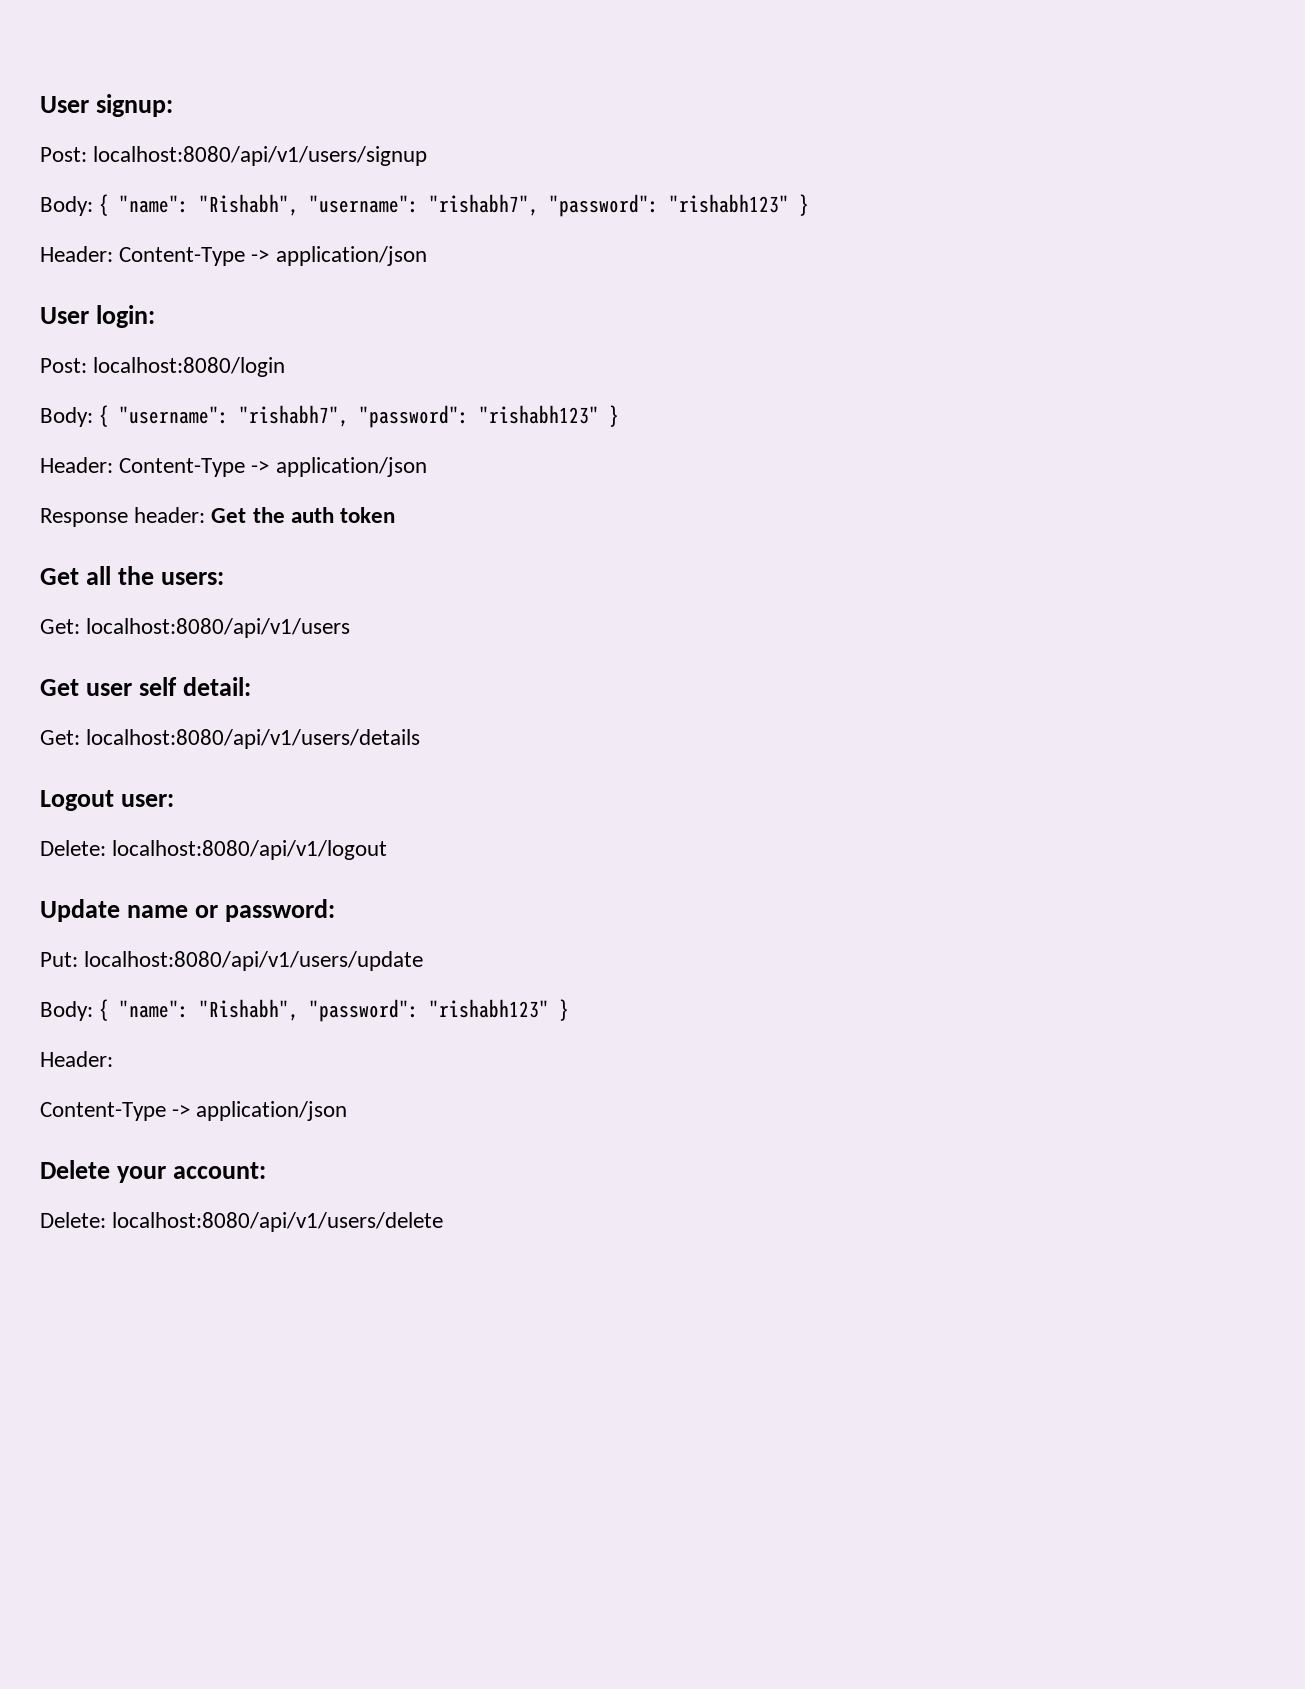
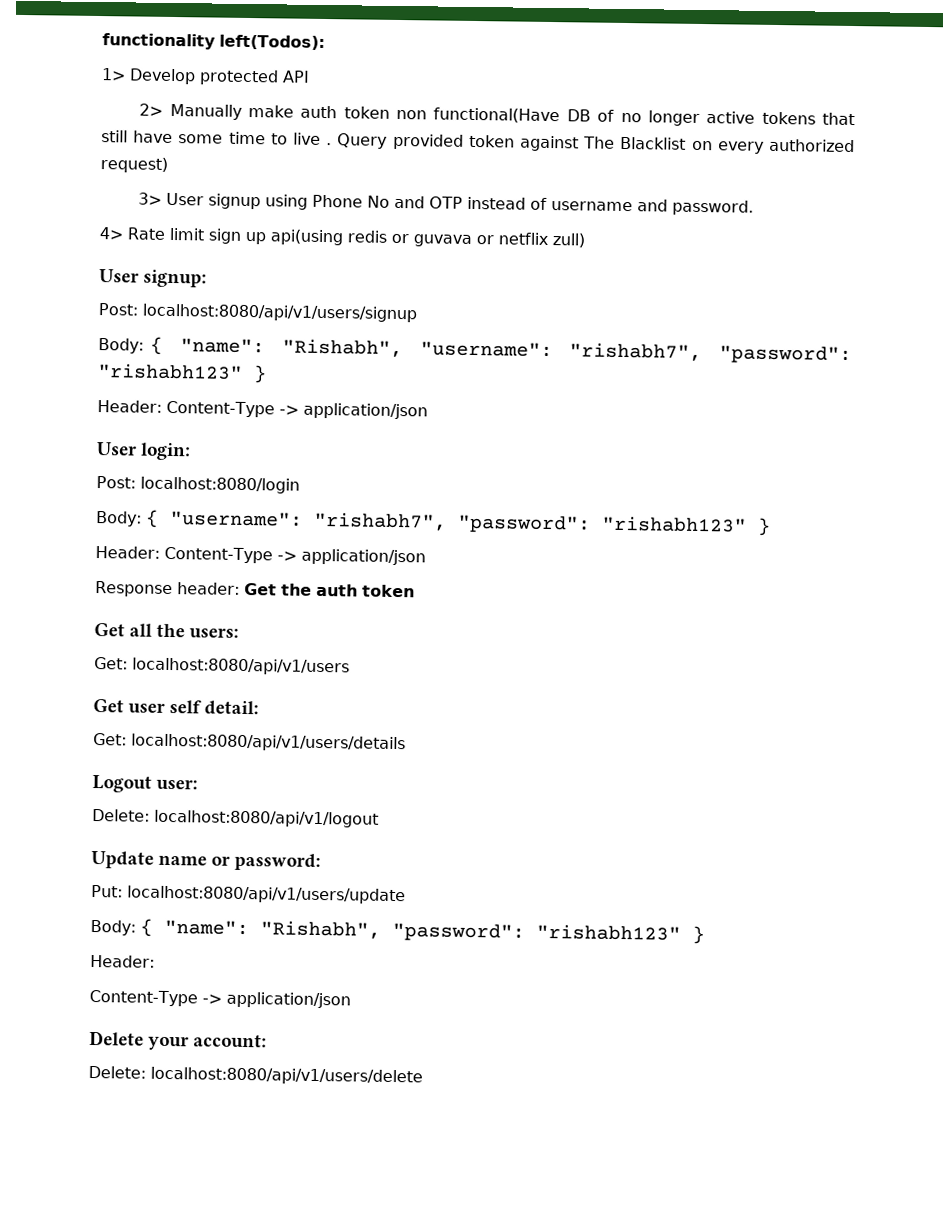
(40, 104) none -> [102,33,325,50] [101,68,310,86] [139,103,856,126] [101,130,856,154] [100,157,168,173] [138,192,755,216] [99,227,585,248] functionality left(Todos): // 1> Develop protected API // 2> Manually make auth token non functional(Have DB of no longer active tokens that still have some time to live . Query provided token against The Blacklist on every authorized request) // 3> User signup using Phone No and OTP instead of username and password. // 4> Rate limit sign up api(using redis or guvava or netflix zull) //

